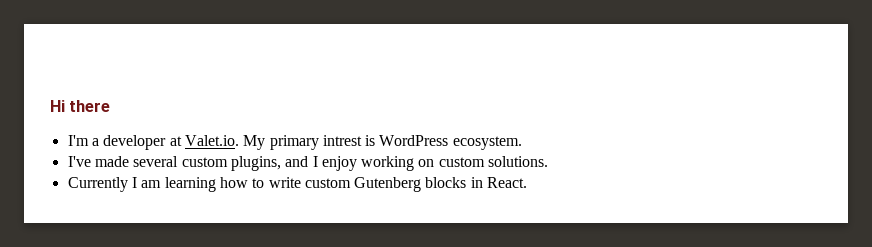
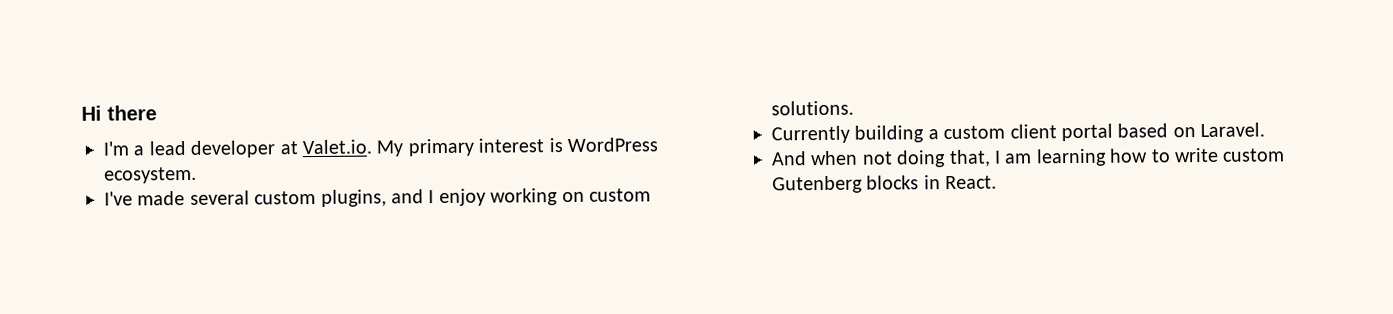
(99, 142) none -> [148,141,186,156] lead
[322,135,362,146] intrest -> [478,138,545,153] interest
(128, 184) none -> [854,122,1266,143] [771,149,991,168] building a custom client portal based on Laravel. // And when not doing that,

